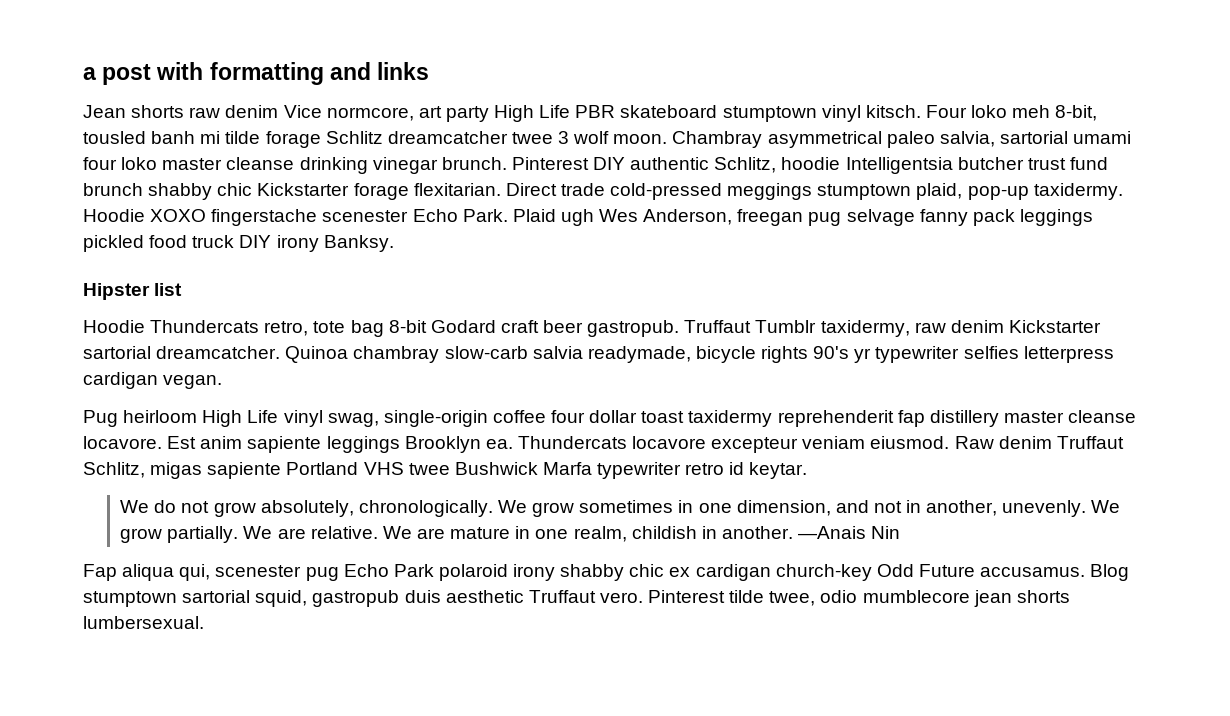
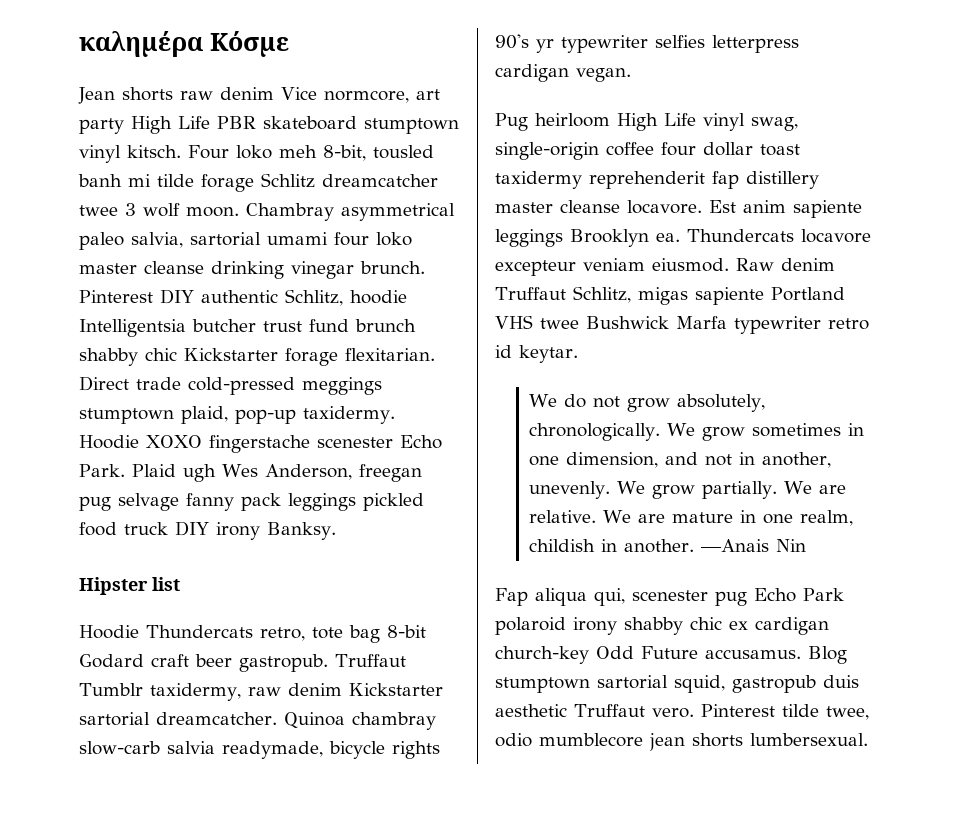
[83,62,430,85] a post with formatting and links -> [79,31,289,57] καλημέρα Κόσμε

